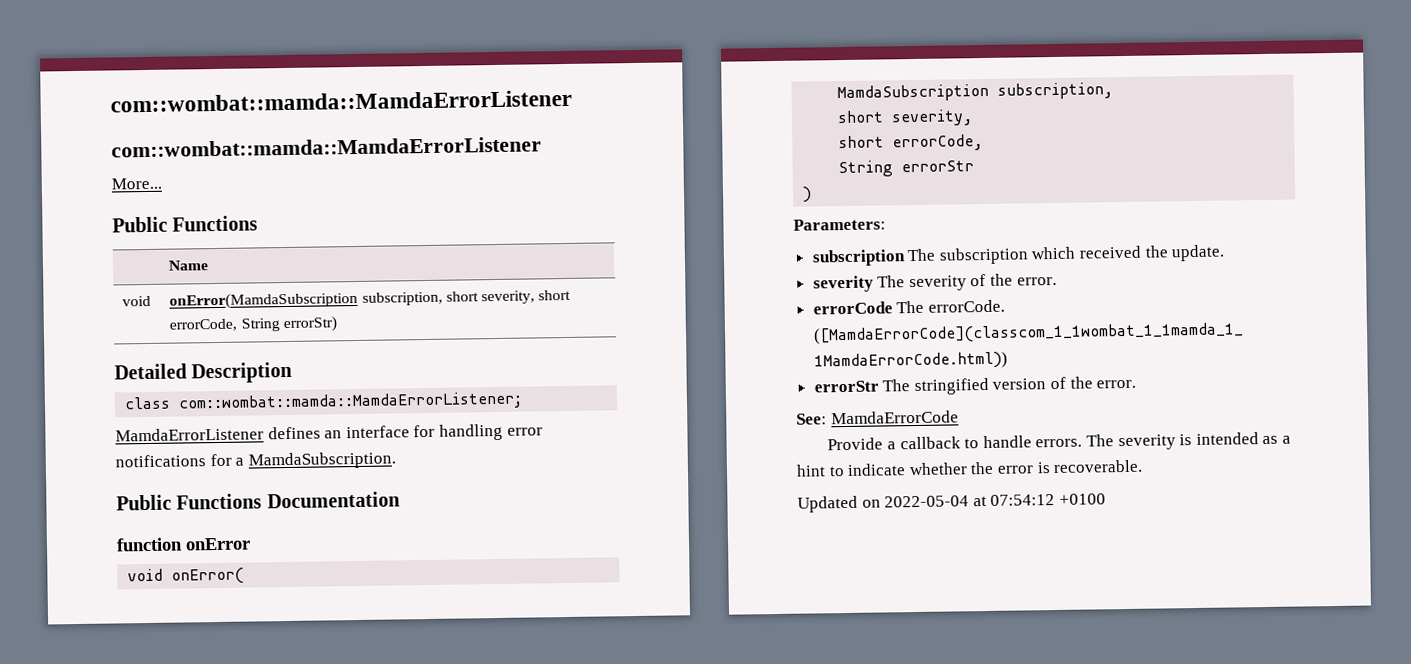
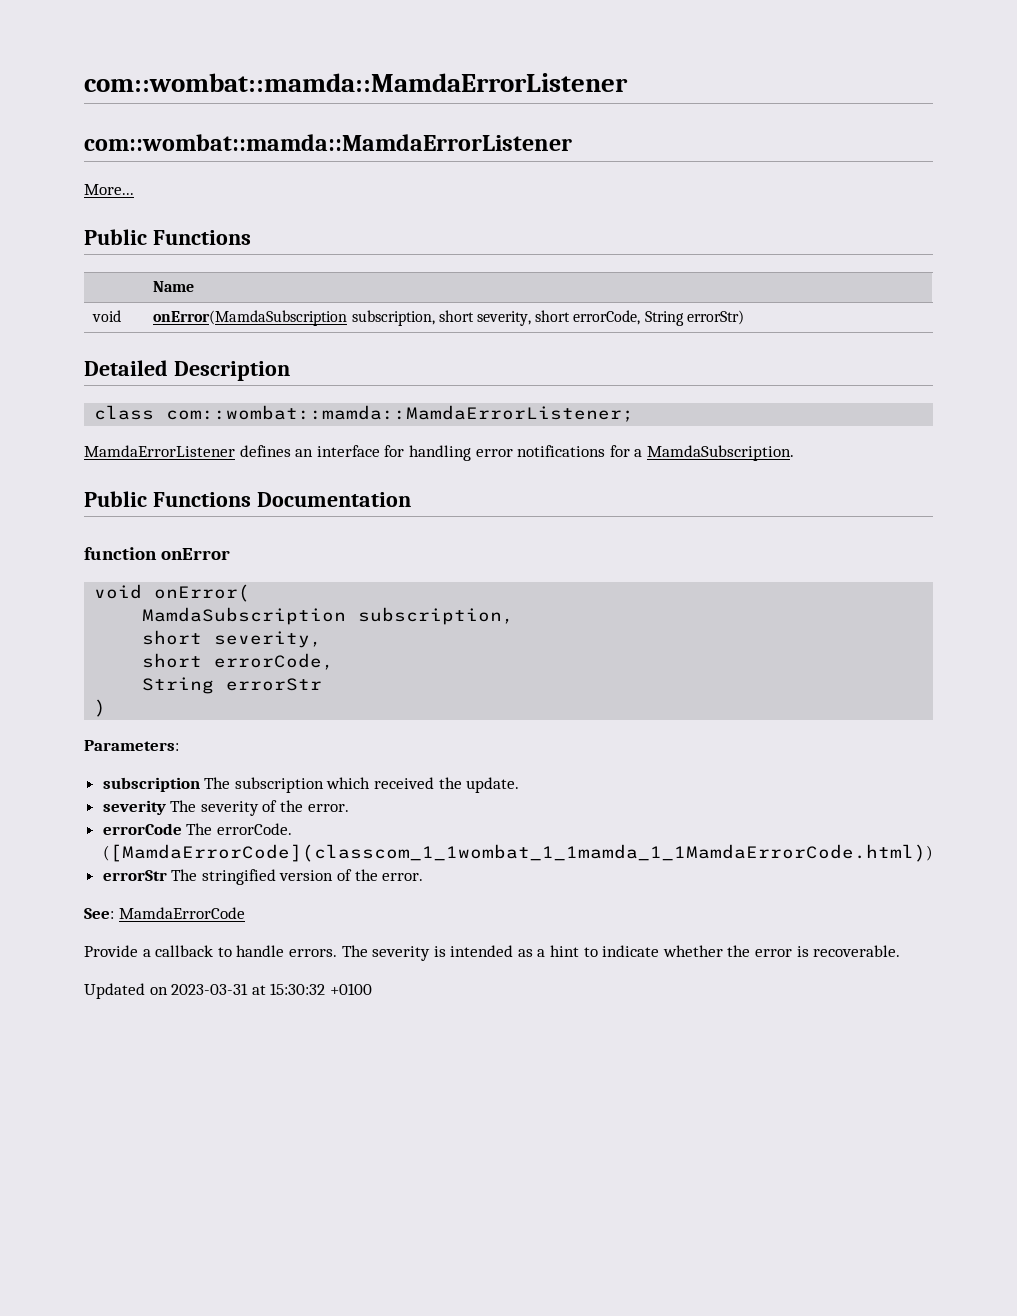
[884,494,1056,508] 2022-05-04 at 07:54:12 -> [171,983,326,995] 2023-03-31 at 15:30:32

